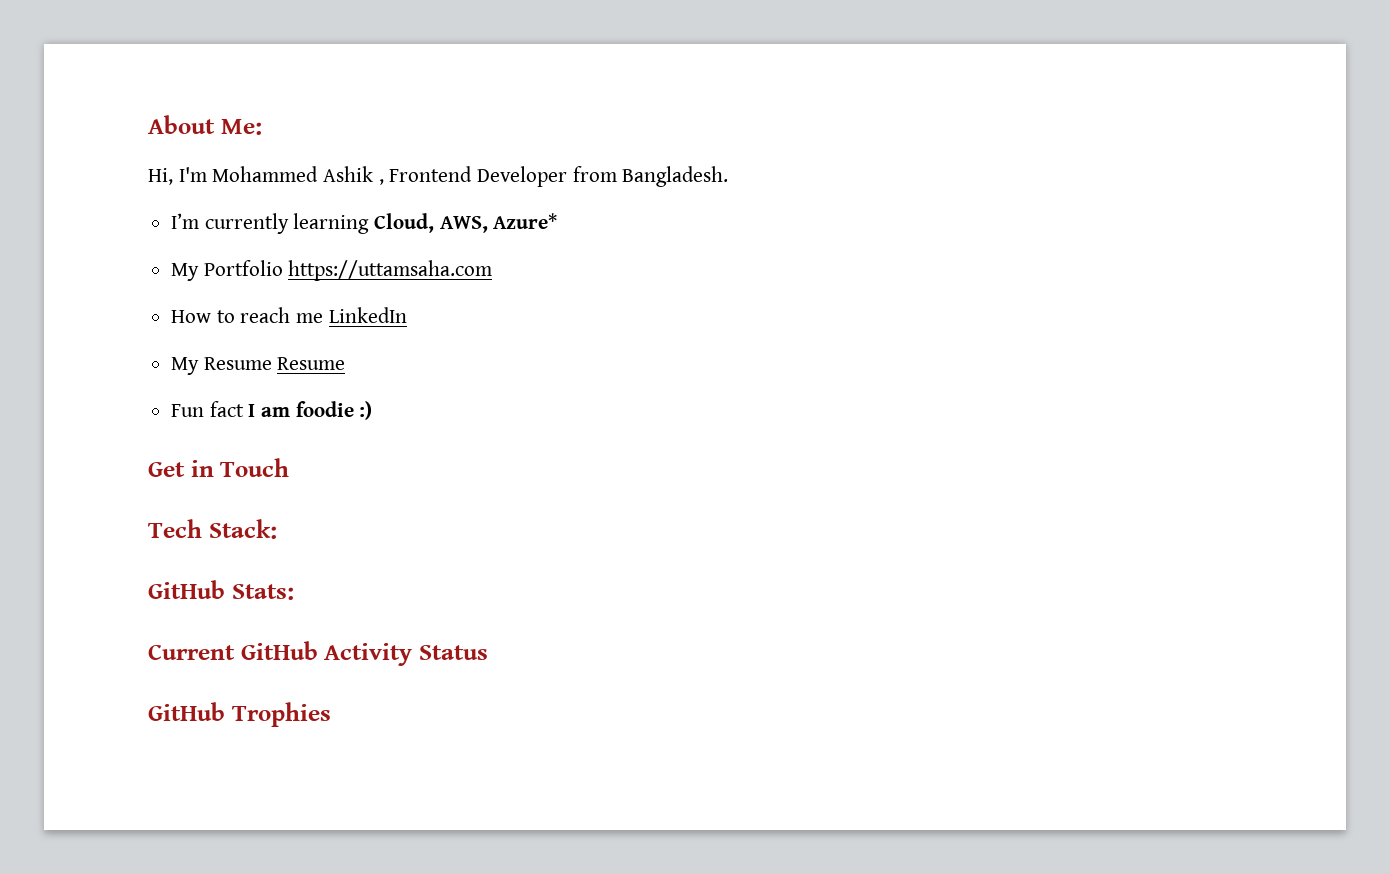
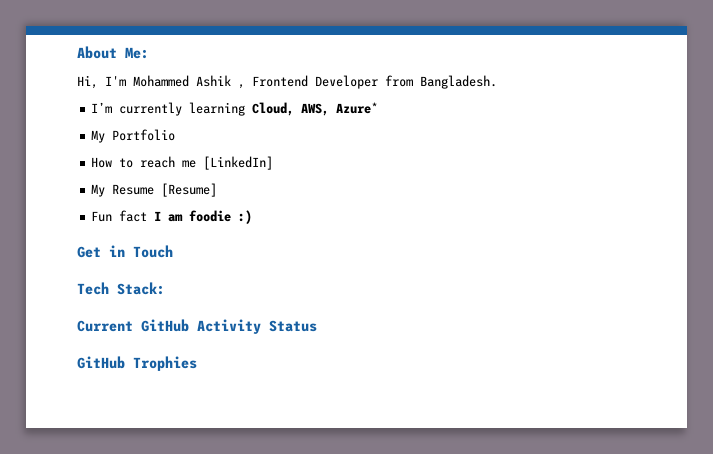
[288,260,493,281] https://uttamsaha.com -> (176, 135) none
[328,307,407,323] LinkedIn -> [203,156,274,170] [LinkedIn]
[277,357,346,370] Resume -> [161,183,218,197] [Resume]
[148,580,294,600] // GitHub Stats: -> (165, 288) none

